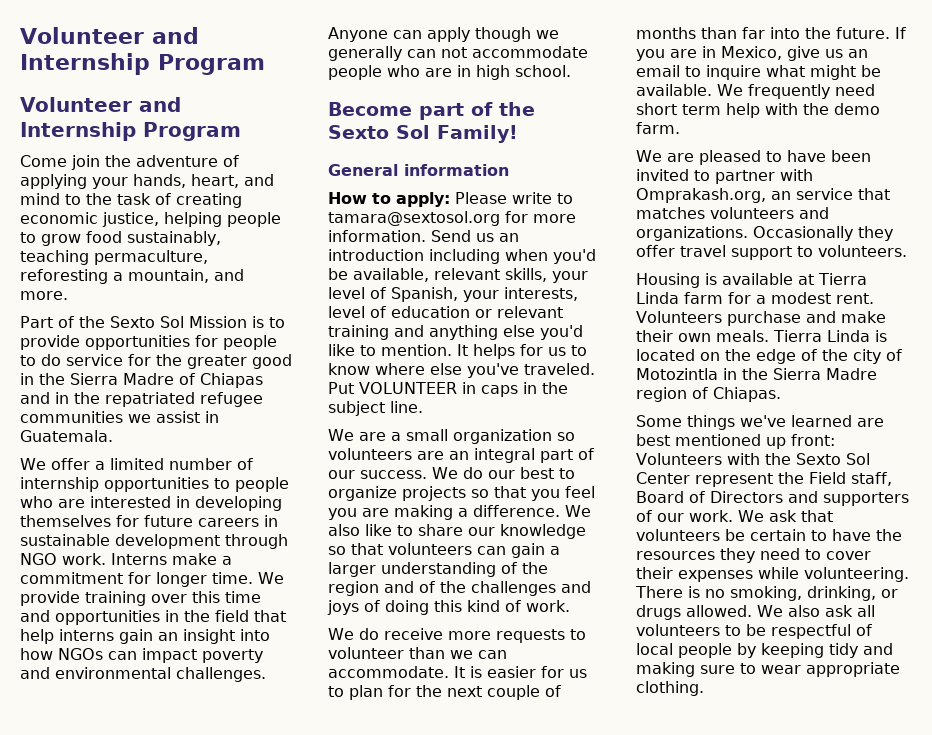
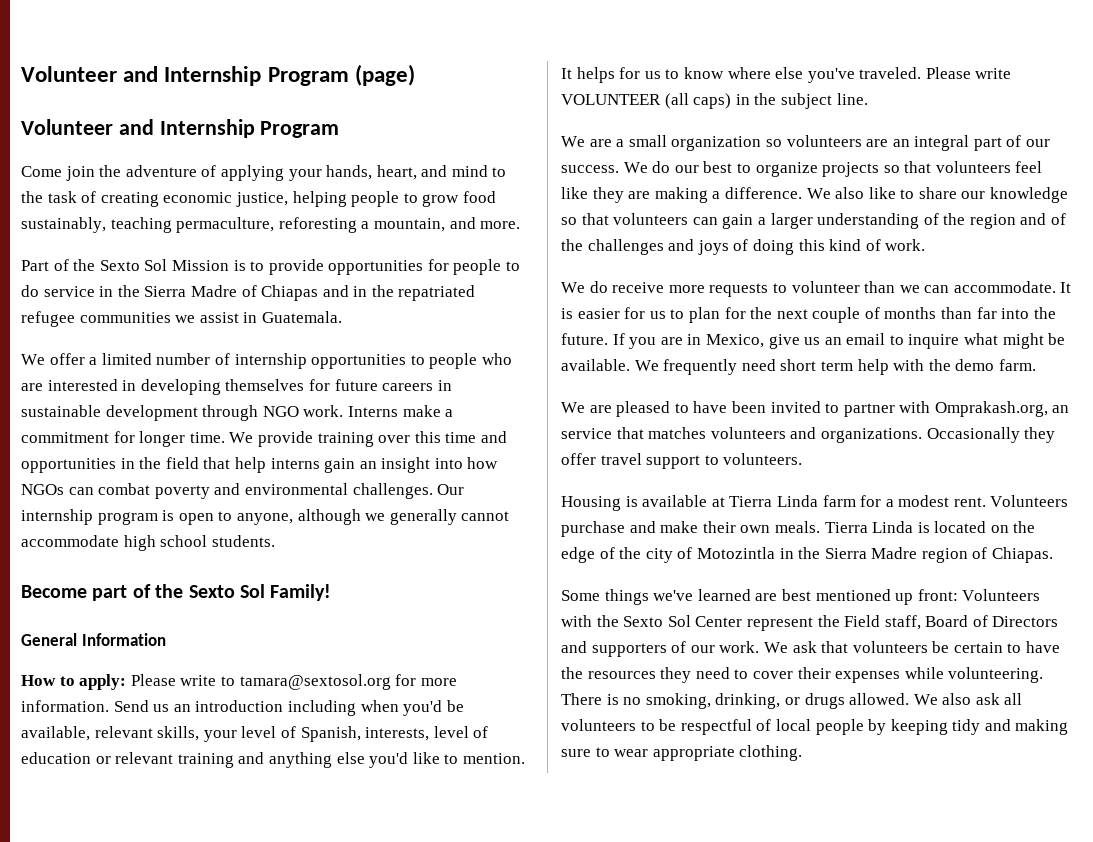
[20,27,199,44] [20,53,265,75] Volunteer and Internship Program -> [21,64,415,86] Volunteer and Internship Program (page)
[128,354,292,369] for the greater good -> (95, 291) none
[142,648,197,663] impact -> [98,483,151,495] combat
[328,27,559,42] [328,46,588,61] [328,65,571,80] Anyone can apply though we generally can not accommodate people who are in high school. -> [437,484,465,495] [21,509,510,525] [21,535,275,551] Our internship program is open to anyone, although we generally cannot accommodate high school students.
[404,164,509,176] information -> [81,633,166,646] Information
[463,290,499,302] your -> (361, 734) none
[328,382,518,397] Put VOLUNTEER in caps -> [925,67,1012,79] [561,93,732,109] Please write VOLUNTEER (all caps)
[531,486,595,501] [328,508,357,520] you feel you -> [935,161,1043,173] [561,187,624,203] volunteers feel like they

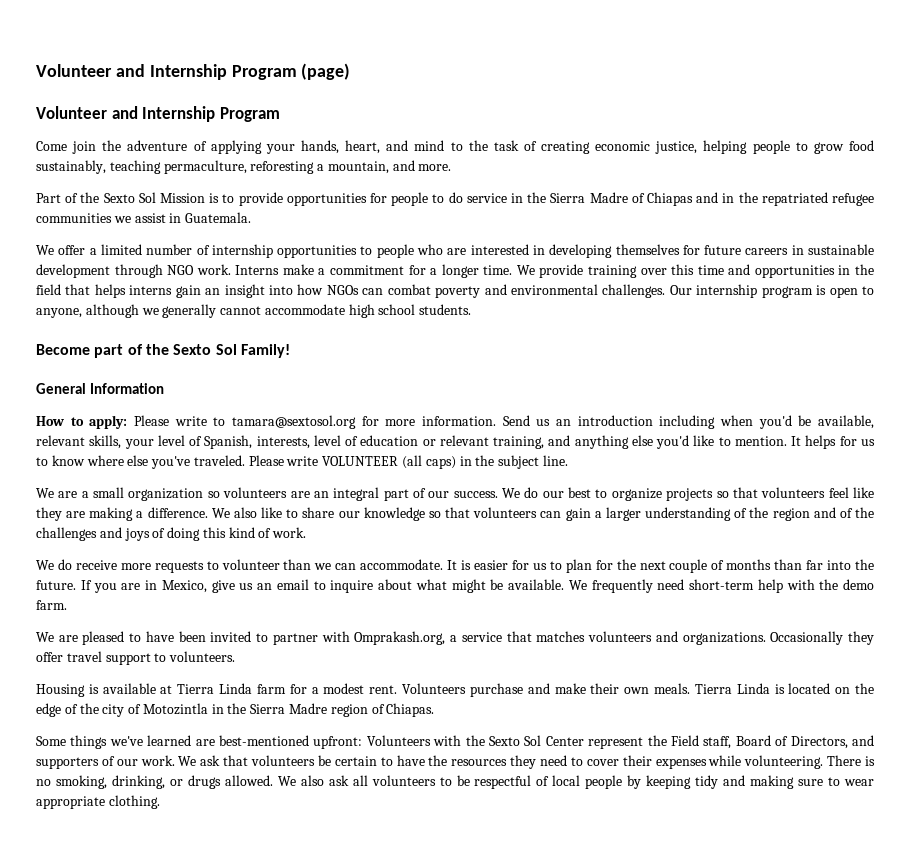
(135, 437) none -> [430,268,438,275] a
[234,457,266,473] help -> [94,284,126,298] helps
[177,753,234,768] training -> [493,436,545,449] training,
(960, 341) none -> [378,579,412,590] about
[780,359,853,371] short term -> [689,579,754,590] short-term
[1052,405,1070,413] an -> [450,635,458,642] a
[781,589,958,605] best mentioned up front: -> [219,735,363,749] best-mentioned upfront:
[992,616,1059,627] Directors -> [790,736,848,749] Directors,

